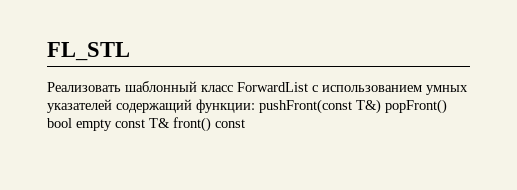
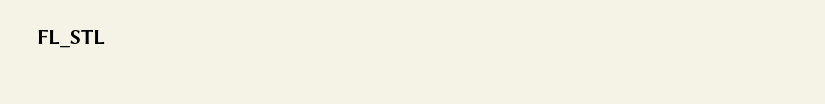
[47,81,468,95] [47,99,447,114] [47,117,245,132] // Реализовать шаблонный класс ForwardList с использованием умных указателей содержащий функции: pushFront(const T&) popFront() bool empty const T& front() const -> (105, 38) none

